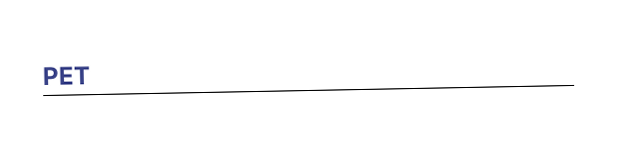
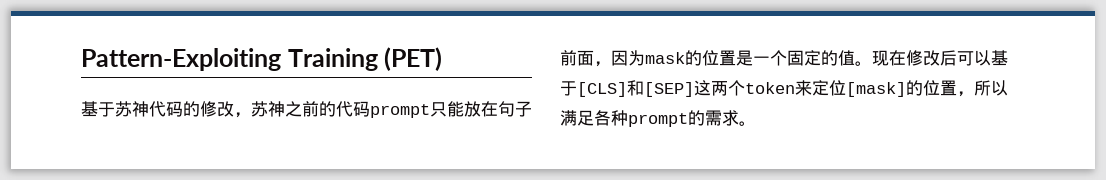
[42,66,91,86] PET -> [81,47,443,71] [81,101,532,118] [560,50,1008,67] [560,80,1008,97] [560,110,756,127] Pattern-Exploiting Training (PET) // 基于苏神代码的修改，苏神之前的代码prompt只能放在句子前面，因为mask的位置是一个固定的值。现在修改后可以基于[CLS]和[SEP]这两个token来定位[mask]的位置，所以满足各种prompt的需求。

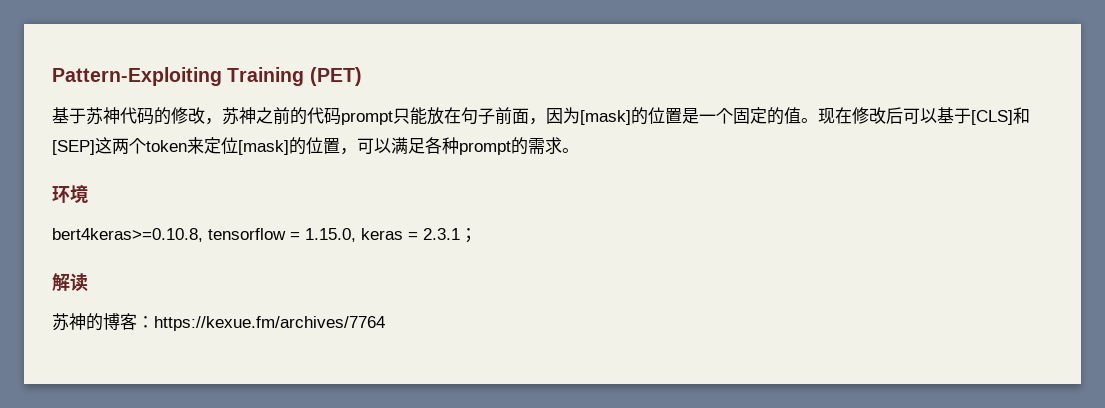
[645,52,685,64] mask -> [580,110,631,125] [mask]
[974,80,991,96] 所 -> [357,138,374,154] 可
(756, 123) none -> [52,185,88,203] [52,228,477,243] [52,273,88,292] [52,313,385,331] // 环境 // bert4keras>=0.10.8, tensorflow = 1.15.0, keras = 2.3.1； // 解读 // 苏神的博客：https://kexue.fm/archives/7764

